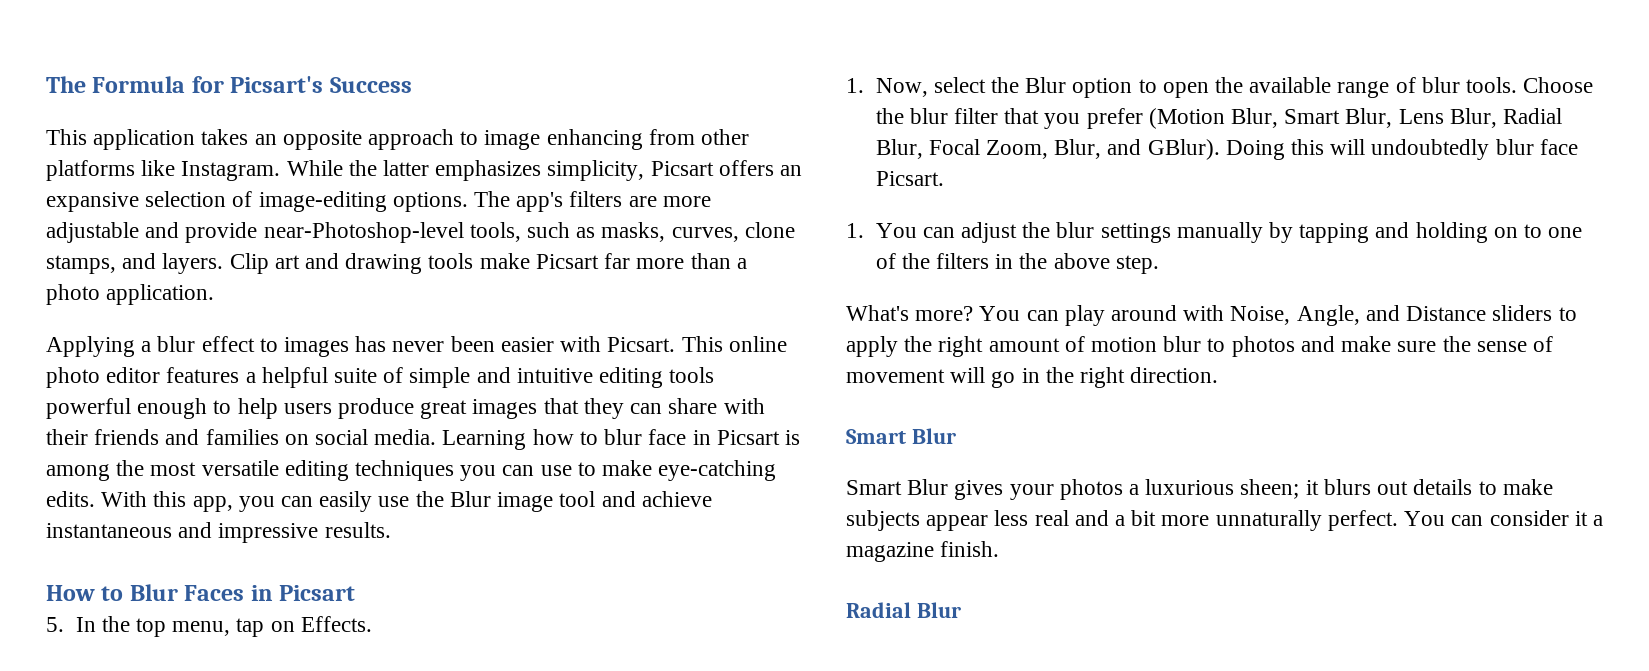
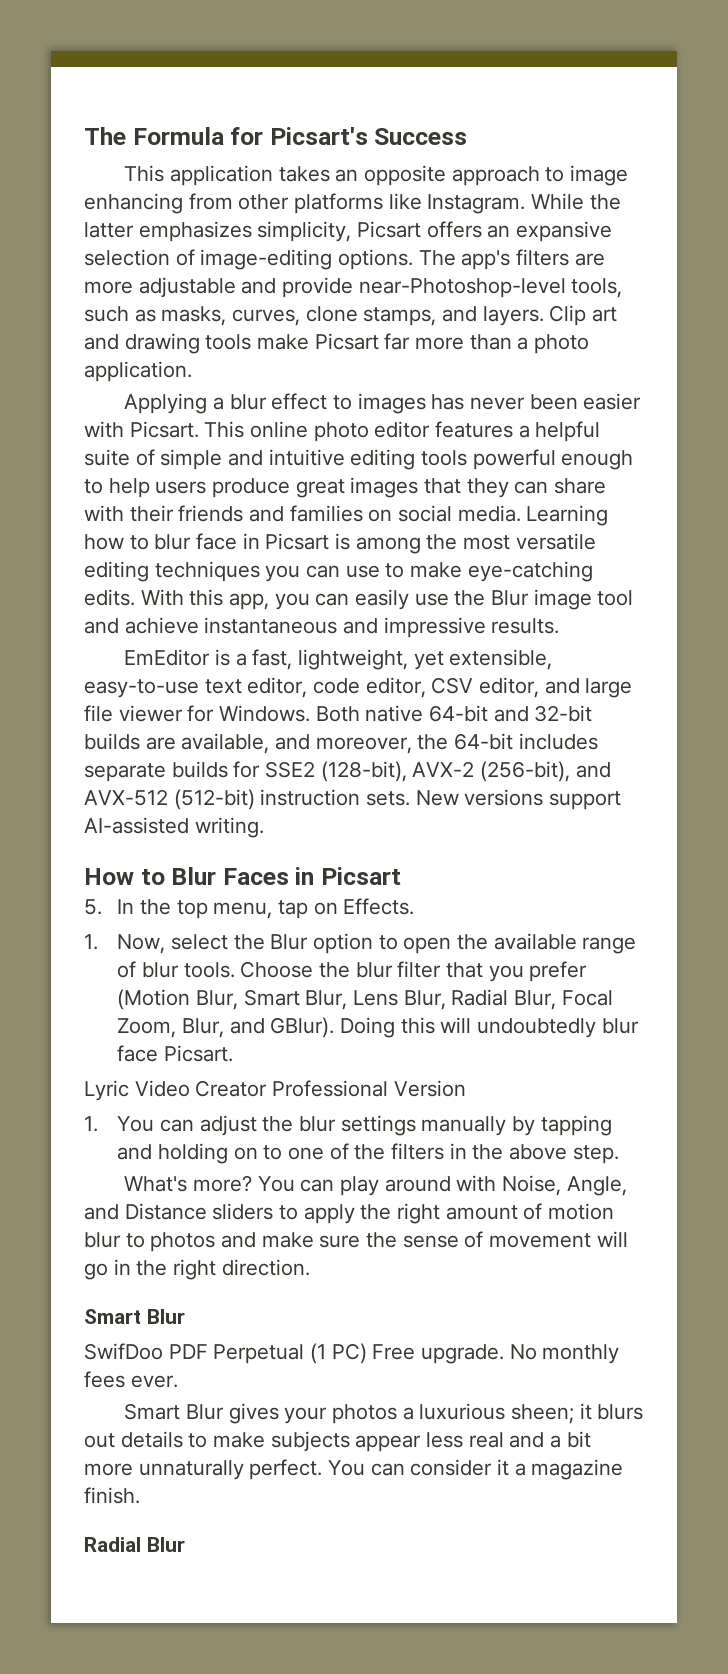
(391, 530) none -> [124,649,553,670] [84,677,633,698] [84,705,593,722] [84,733,598,754] [84,761,611,782] [84,789,622,810] [84,817,264,838] // EmEditor is a fast, lightweight, yet extensible, easy-to-use text editor, code editor, CSV editor, and large file viewer for Windows. Both native 64-bit and 32-bit builds are available, and moreover, the 64-bit includes separate builds for SSE2 (128-bit), AVX-2 (256-bit), and AVX-512 (512-bit) instruction sets. New versions support AI-assisted writing.
(944, 178) none -> [84,1080,466,1101] // Lyric Video Creator Professional Version
(956, 436) none -> [84,1343,620,1364] [84,1371,178,1388] // SwifDoo PDF Perpetual (1 PC) Free upgrade. No monthly fees ever.

